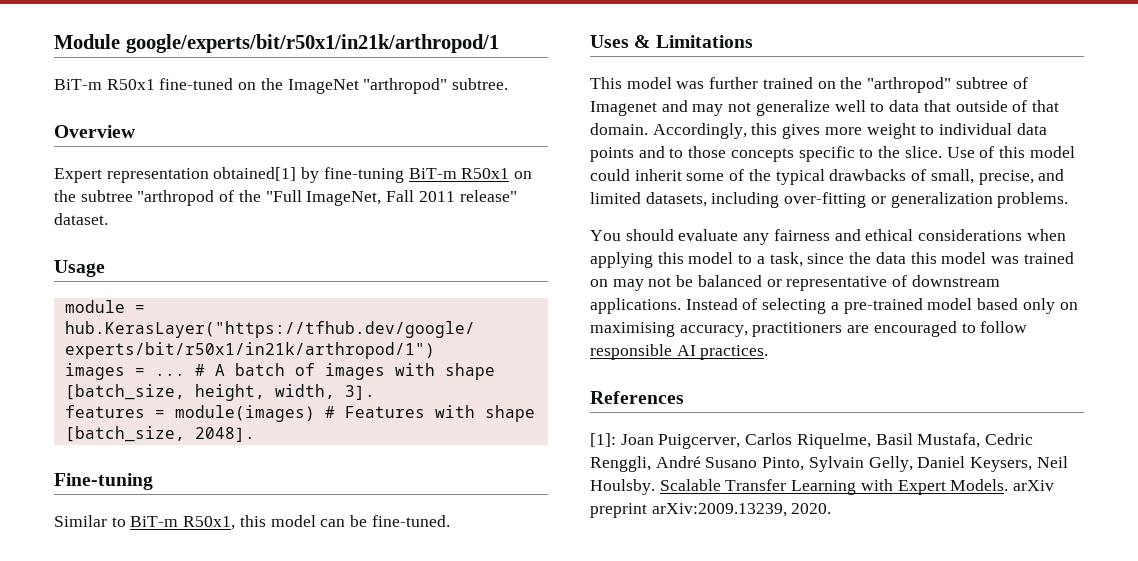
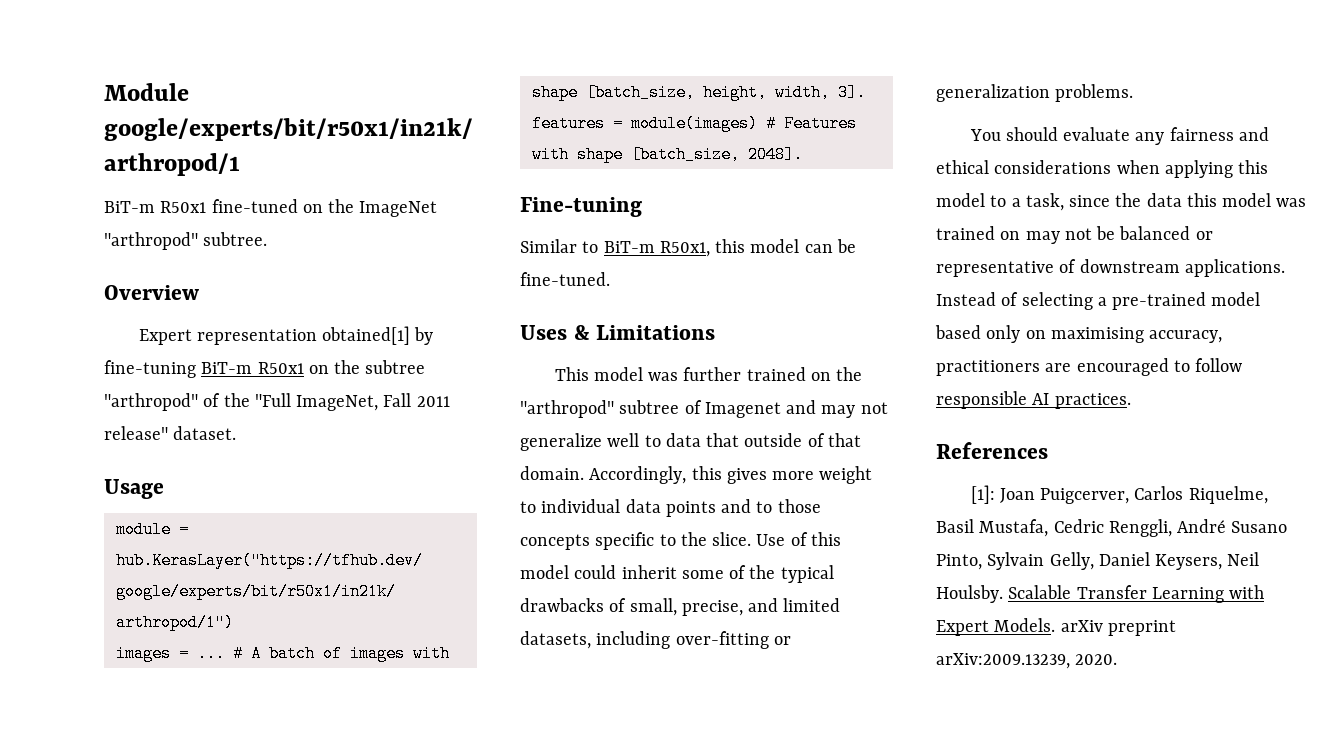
[137,190,215,206] "arthropod -> [104,393,198,411] "arthropod"

